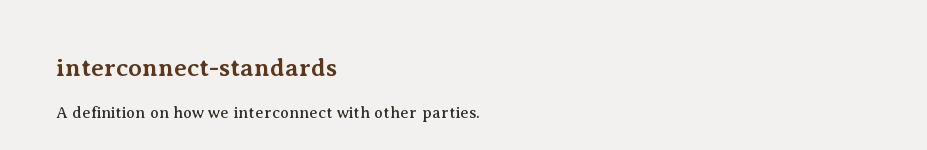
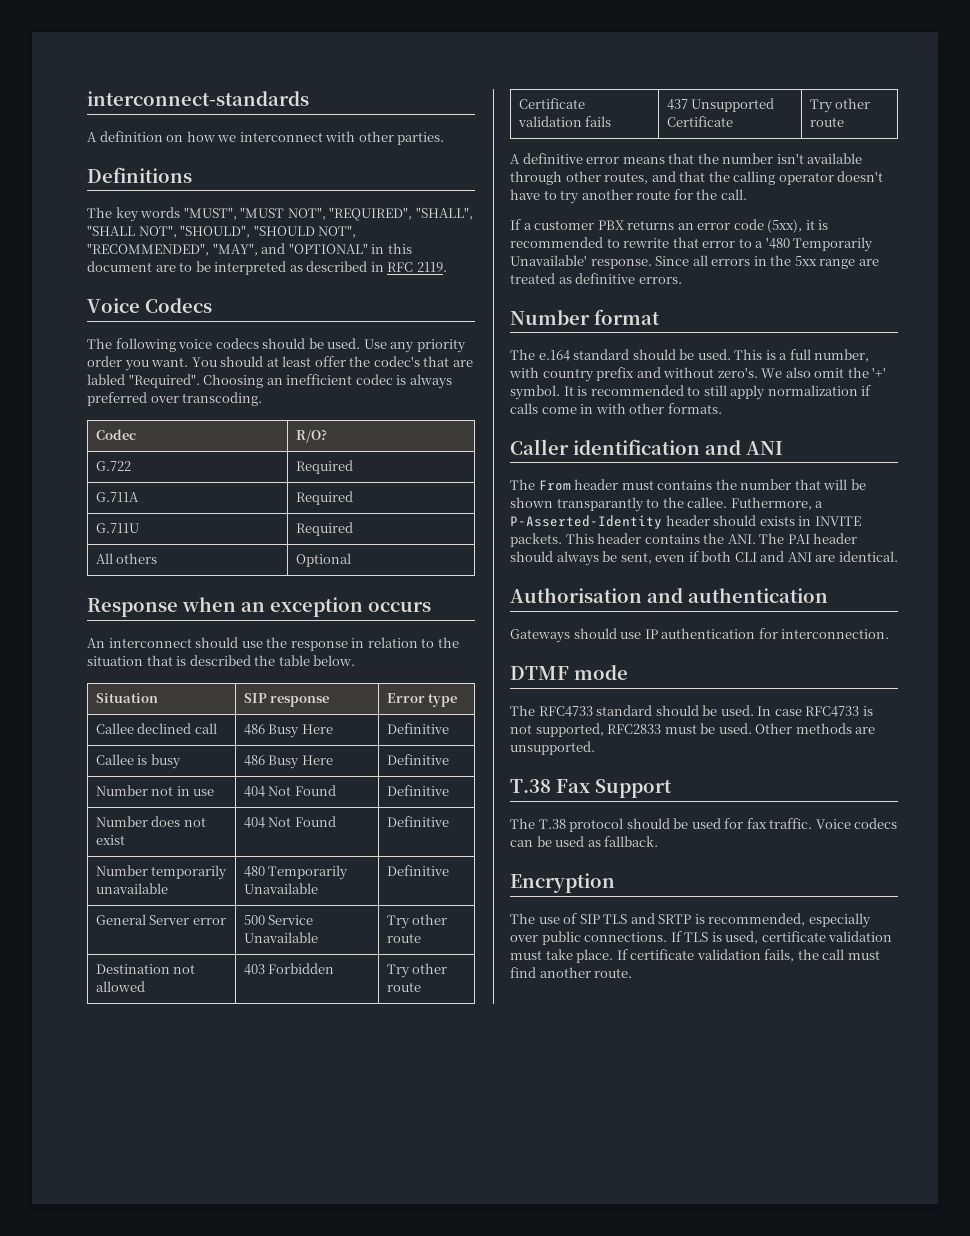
(480, 114) none -> [87,167,192,183] [87,207,473,222] [87,225,357,238] [87,243,412,256] [87,261,447,275] [87,298,212,313] [87,338,466,353] [87,356,473,371] [87,374,452,389] [87,392,263,406] [95,429,136,440] [295,429,327,443] [95,461,131,471] [295,460,353,474] [95,492,139,502] [295,491,353,505] [95,523,139,533] [295,522,353,536] [95,553,158,564] [295,553,351,567] [87,597,431,617] [87,637,459,651] [87,655,356,666] [95,693,158,703] [243,693,330,707] [386,693,458,707] [95,723,217,734] [243,724,333,738] [386,723,449,734] [95,754,181,769] [243,755,333,769] [386,754,449,765] [95,785,215,796] [243,785,336,797] [386,785,449,796] [95,816,206,827] [95,835,125,845] [243,816,336,828] [386,816,449,827] [95,865,228,880] [95,883,168,894] [243,865,349,880] [243,883,318,894] [386,865,449,876] [95,914,226,925] [243,915,314,925] [243,932,318,943] [386,914,448,929] [386,933,421,943] [95,964,196,974] [95,981,145,992] [243,963,335,975] [386,963,448,978] [386,982,421,992] [518,98,585,109] [517,116,612,127] [666,98,775,112] [666,116,733,127] [809,98,871,113] [809,117,844,127] [510,153,863,164] [510,171,884,185] [510,189,747,204] [510,219,829,233] [510,237,874,252] [510,255,879,269] [510,273,682,284] [510,309,660,325] [510,349,870,362] [509,367,887,382] [510,385,872,400] [510,403,722,414] [510,439,783,455] [510,479,866,491] [510,497,824,512] [510,515,861,529] [510,533,858,547] [510,551,898,566] [510,588,828,603] [510,628,890,643] [510,665,628,680] [510,705,873,717] [510,723,876,737] [510,741,595,755] [510,779,672,798] [510,818,898,832] [510,836,659,847] [510,873,615,893] [510,913,871,928] [510,931,893,945] [510,949,880,963] [510,967,633,978] // Definitions // The key words "MUST", "MUST NOT", "REQUIRED", "SHALL", "SHALL NOT", "SHOULD", "SHOULD NOT", "RECOMMENDED", "MAY", and "OPTIONAL" in this document are to be interpreted as described in RFC 2119. // Voice Codecs // The following voice codecs should be used. Use any priority order you want. You should at least offer the codec's that are labled "Required". Choosing an inefficient codec is always preferred over transcoding. // Codec | R/O? // G.722 | Required // G.711A | Required // G.711U | Required // All others | Optional // Response when an exception occurs // An interconnect should use the response in relation to the situation that is described the table below. // Situation | SIP response | Error type // Callee declined call | 486 Busy Here | Definitive // Callee is busy | 486 Busy Here | Definitive // Number not in use | 404 Not Found | Definitive // Number does not exist | 404 Not Found | Definitive // Number temporarily unavailable | 480 Temporarily Unavailable | Definitive // General Server error | 500 Service Unavailable | Try other route // Destination not allowed | 403 Forbidden | Try other route // Certificate validation fails | 437 Unsupported Certificate | Try other route // A definitive error means that the number isn't available through other routes, and that the calling operator doesn't have to try another route for the call. // If a customer PBX returns an error code (5xx), it is recommended to rewrite that error to a '480 Temporarily Unavailable' response. Since all errors in the 5xx range are treated as definitive errors. // Number format // The e.164 standard should be used. This is a full number, with country prefix and without zero's. We also omit the '+' symbol. It is recommended to still apply normalization if calls come in with other formats. // Caller identification and ANI // The From header must contains the number that will be shown transparantly to the callee. Futhermore, a P-Asserted-Identity header should exists in INVITE packets. This header contains the ANI. The PAI header should always be sent, even if both CLI and ANI are identical. // Authorisation and authentication // Gateways should use IP authentication for interconnection. // DTMF mode // The RFC4733 standard should be used. In case RFC4733 is not supported, RFC2833 must be used. Other methods are unsupported. // T.38 Fax Support // The T.38 protocol should be used for fax traffic. Voice codecs can be used as fallback. // Encryption // The use of SIP TLS and SRTP is recommended, especially over public connections. If TLS is used, certificate validation must take place. If certificate validation fails, the call must find another route.

